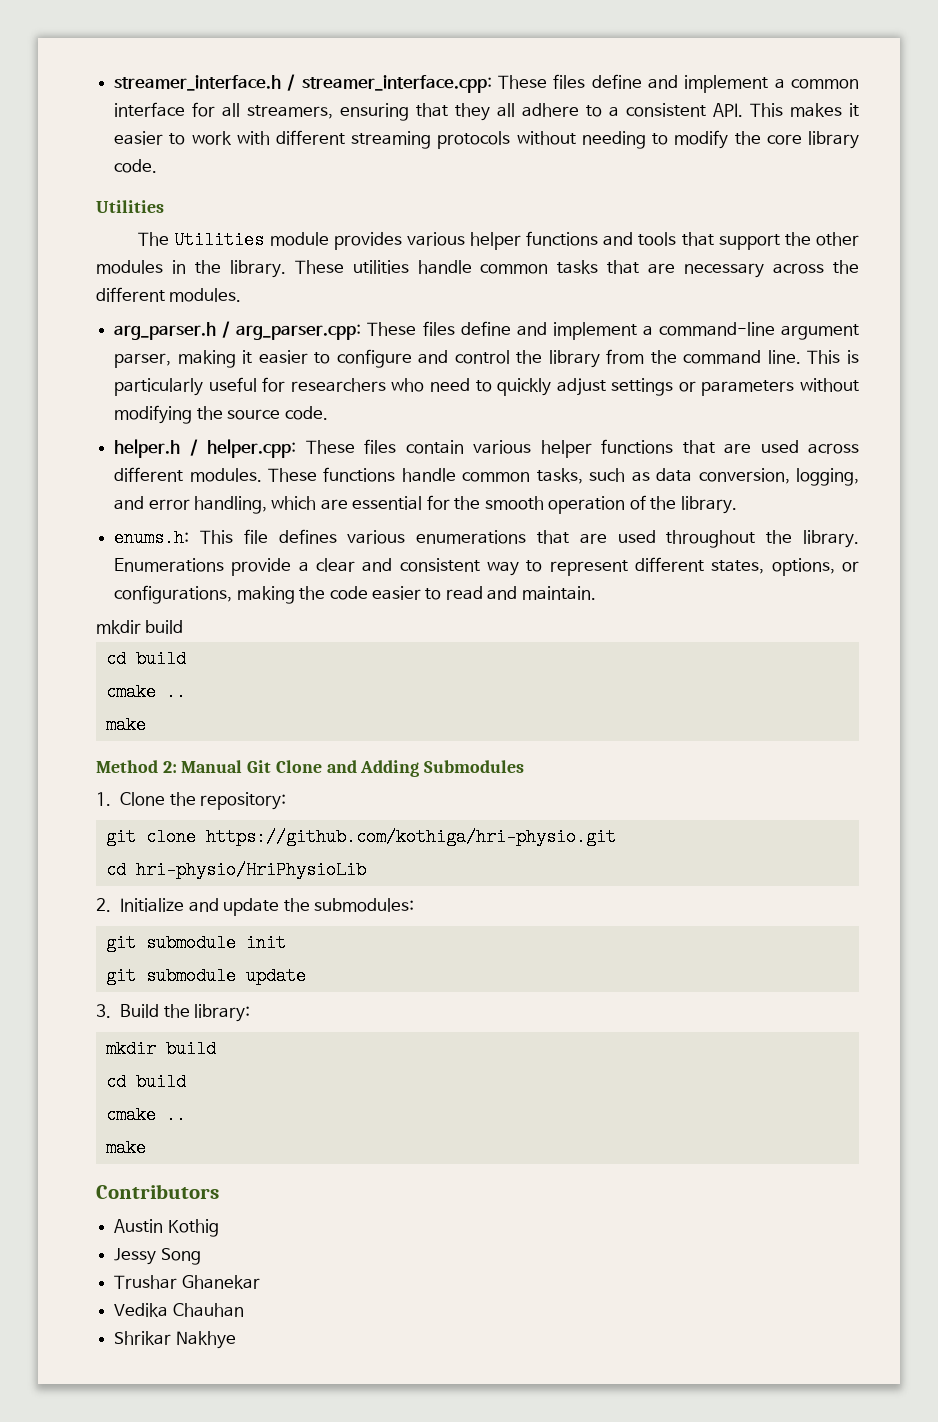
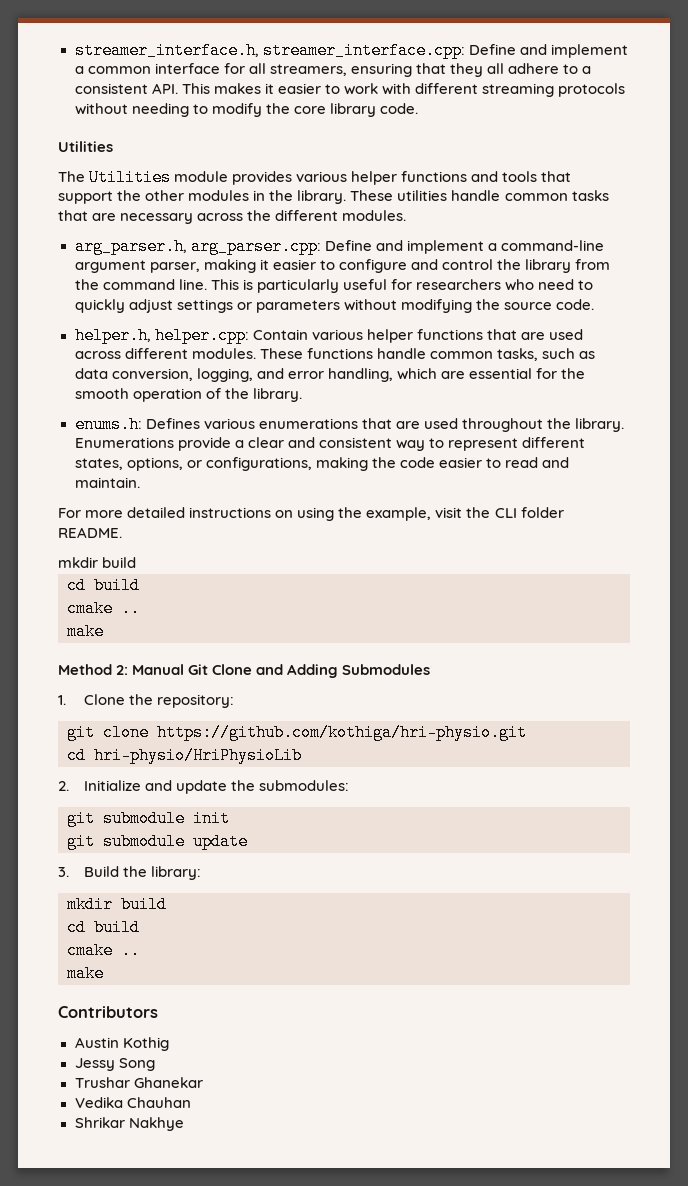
[114,74,642,93] streamer_interface.h / streamer_interface.cpp: These files define -> [74,42,516,59] streamer_interface.h, streamer_interface.cpp: Define
[114,321,511,340] arg_parser.h / arg_parser.cpp: These files define -> [74,238,372,255] arg_parser.h, arg_parser.cpp: Define
[114,439,464,458] helper.h / helper.cpp: These files contain -> [74,327,308,344] helper.h, helper.cpp: Contain
[199,529,337,544] This file defines -> [145,418,200,429] Defines
(596, 593) none -> [58,507,564,521] [58,527,122,538] // For more detailed instructions on using the example, visit the CLI folder README.

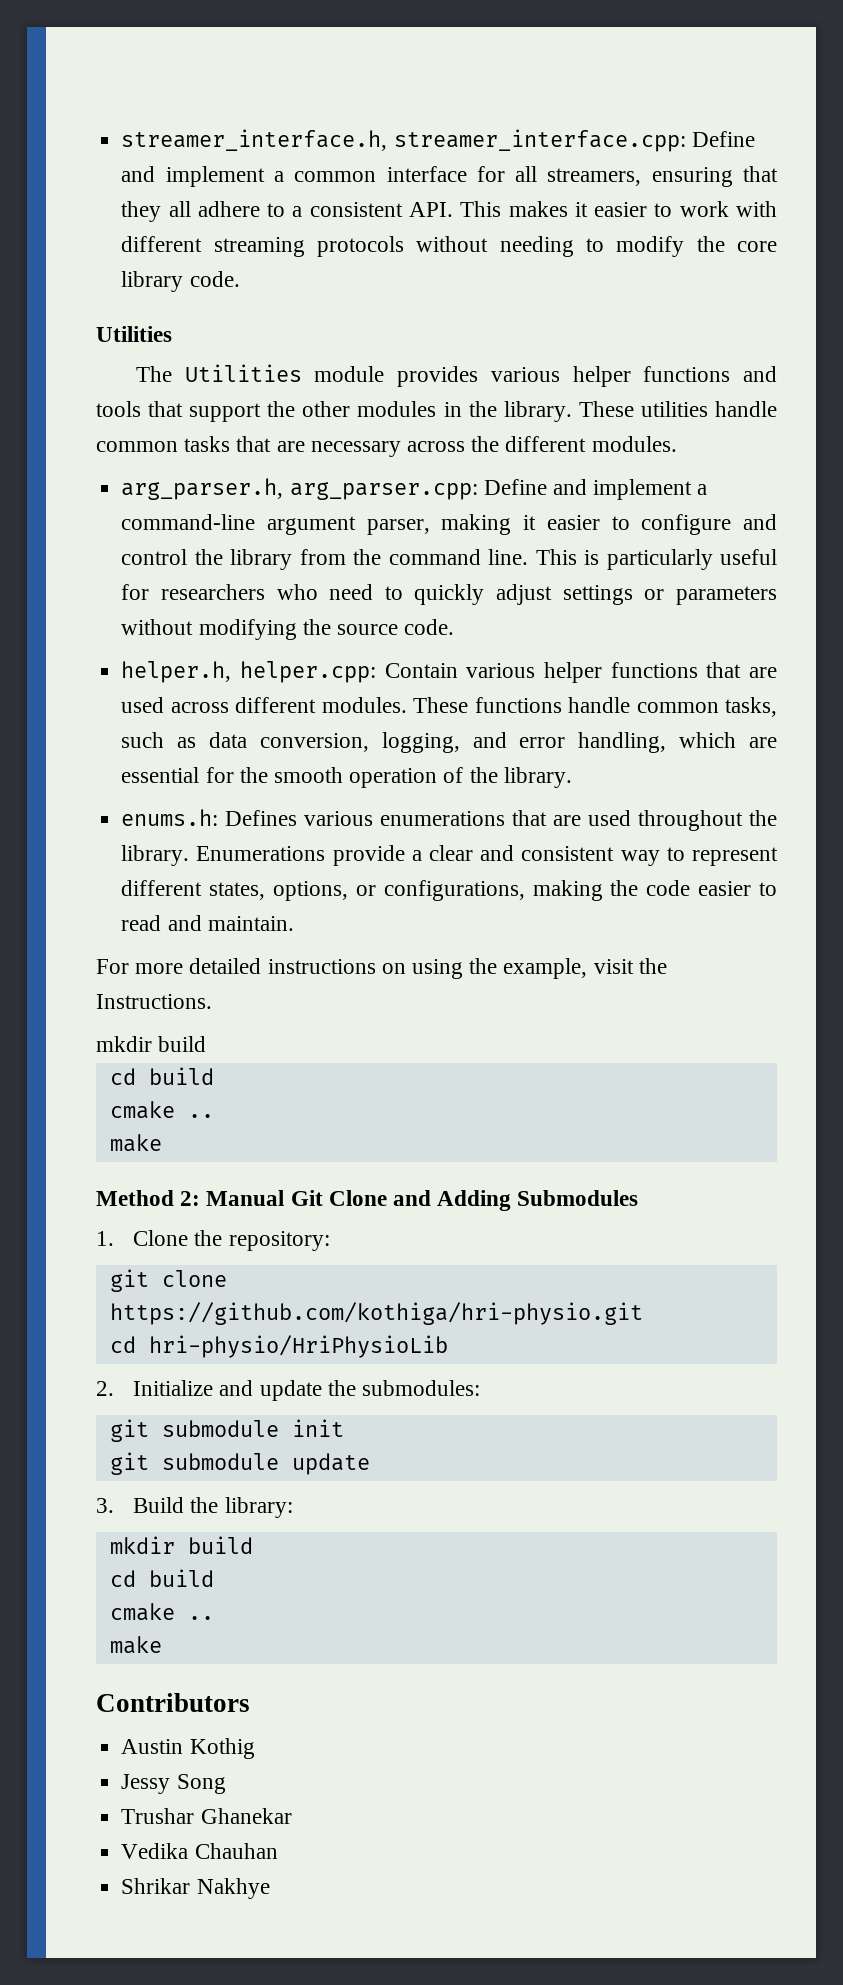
[494,507,564,518] [58,527,122,538] CLI folder README. -> [96,994,212,1009] Instructions.

